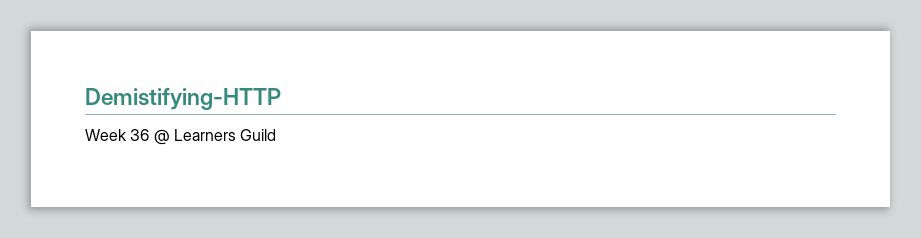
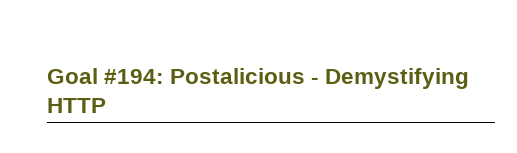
[85,88,281,110] [85,129,277,145] Demistifying-HTTP // Week 36 @ Learners Guild -> [47,68,470,89] [47,98,106,113] Goal #194: Postalicious - Demystifying HTTP

